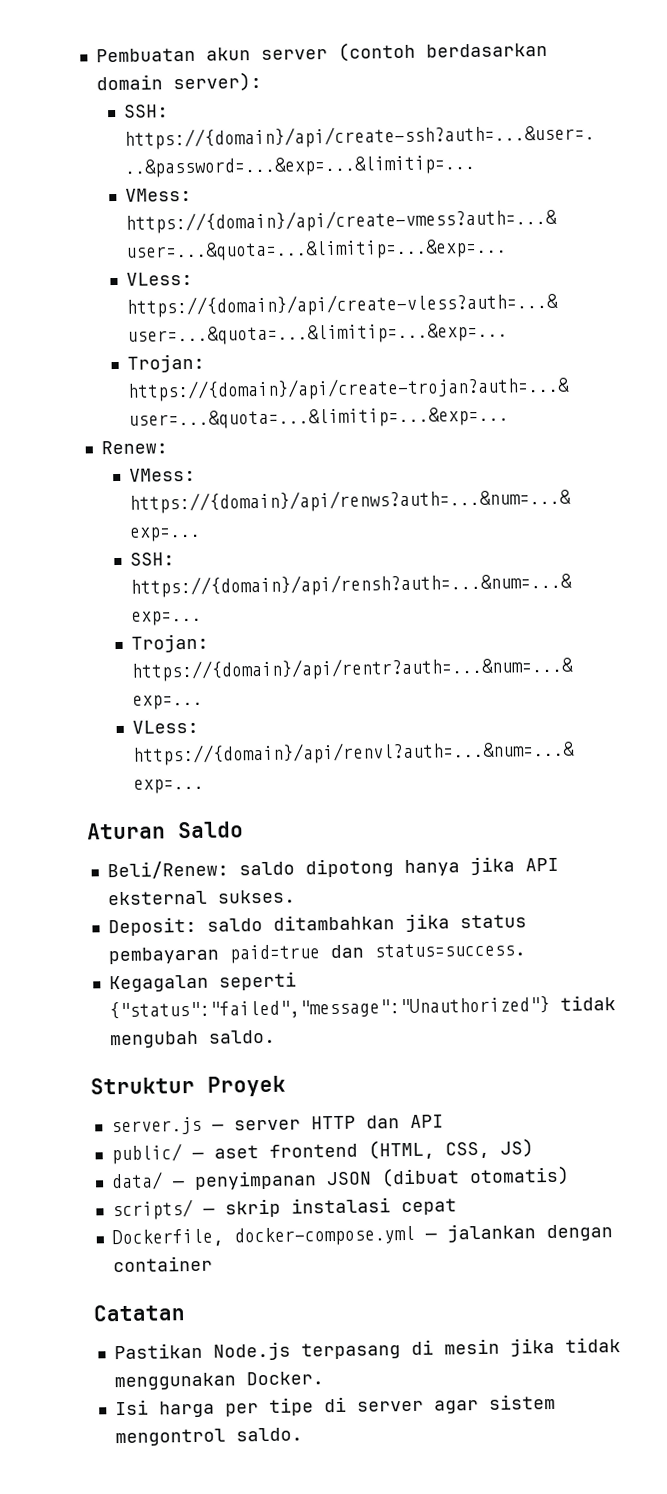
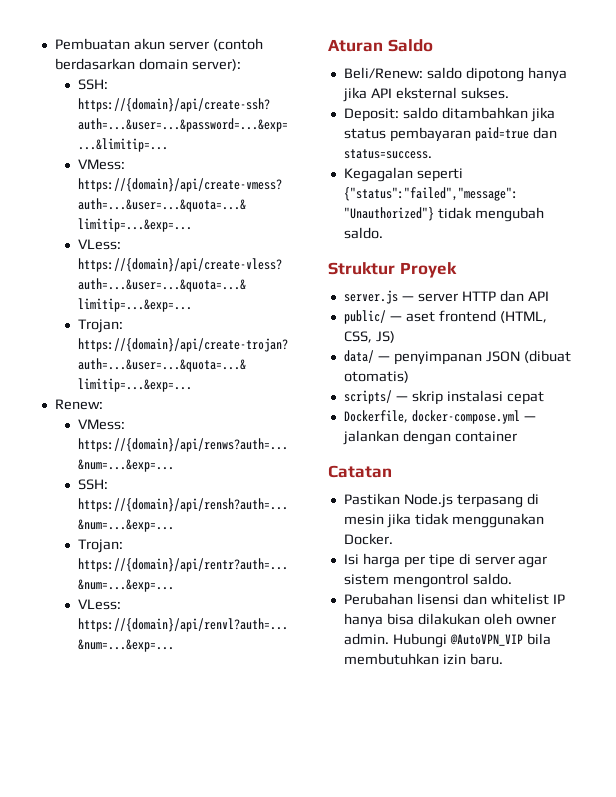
(303, 1434) none -> [343,593,565,605] [343,613,556,628] [343,633,551,648] [343,653,503,665] // Perubahan lisensi dan whitelist IP hanya bisa dilakukan oleh owner admin. Hubungi @AutoVPN_VIP bila membutuhkan izin baru.

